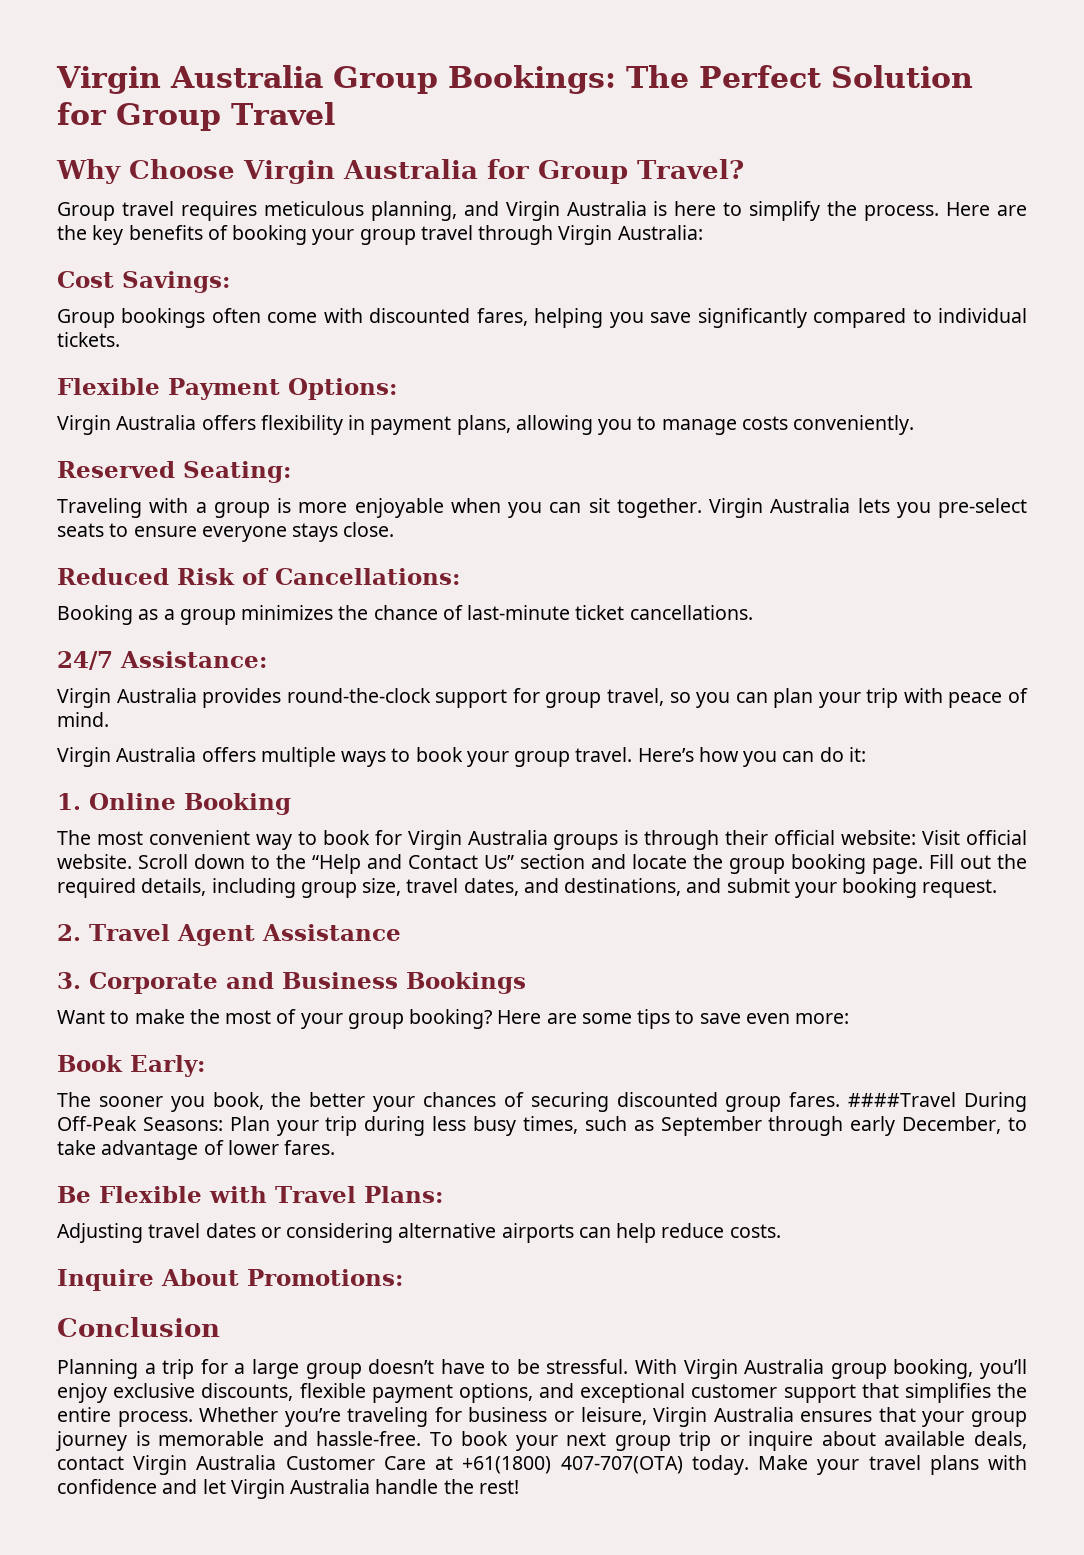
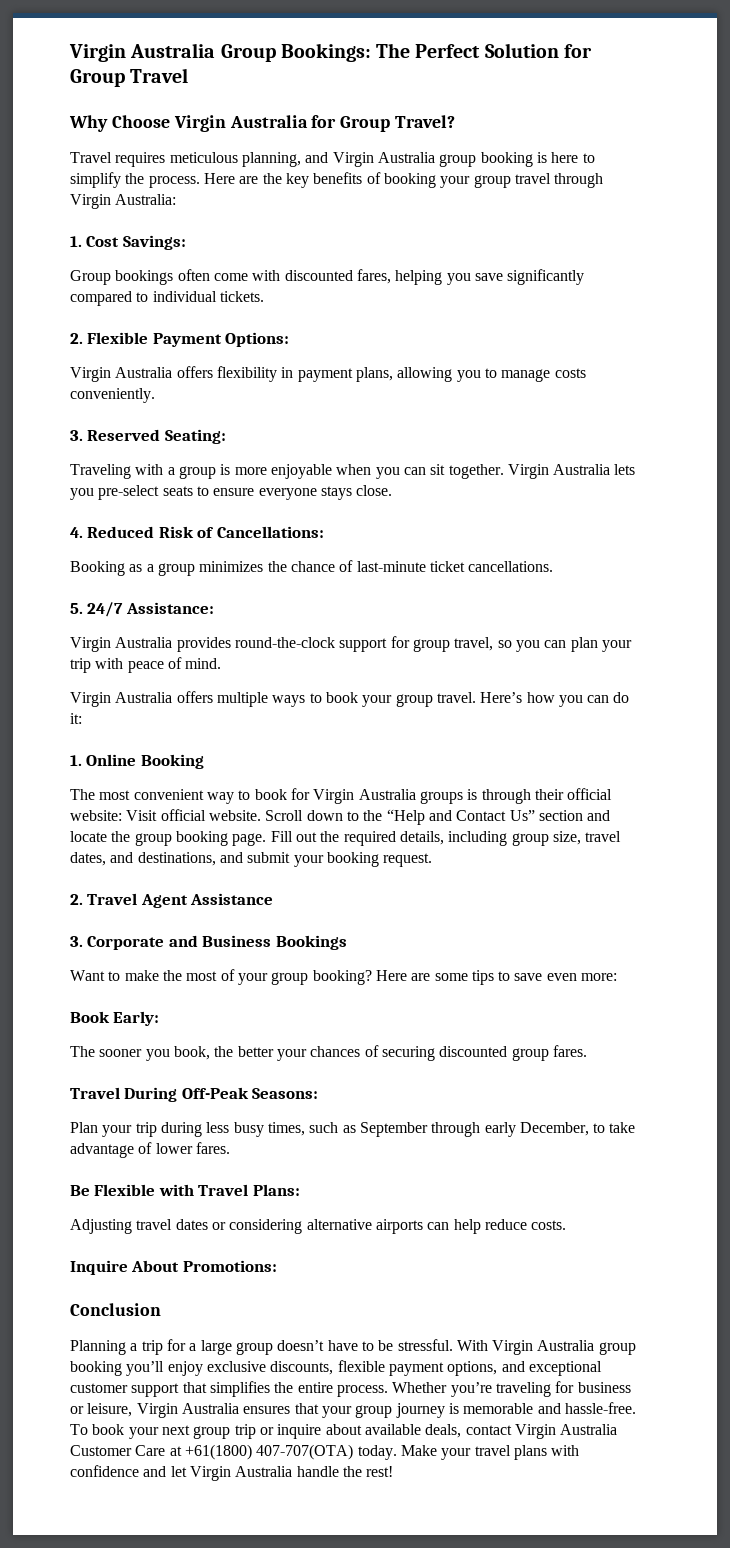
[57,201,174,221] Group travel -> [70,152,112,163] Travel
(647, 208) none -> [439,152,533,167] group booking
(703, 232) none -> [70,236,82,247] 1.
(120, 339) none -> [70,333,83,344] 2.
(915, 425) none -> [70,430,83,441] 3.
(395, 529) none -> [70,527,83,538] 4.
(753, 612) none -> [70,603,83,614] 5.
[848,1092,957,1107] ####Travel -> [70,1087,120,1099] // Travel
(223, 1124) none -> (319, 1093) //
[893,1359,974,1379] booking, -> [70,1361,122,1376] booking

